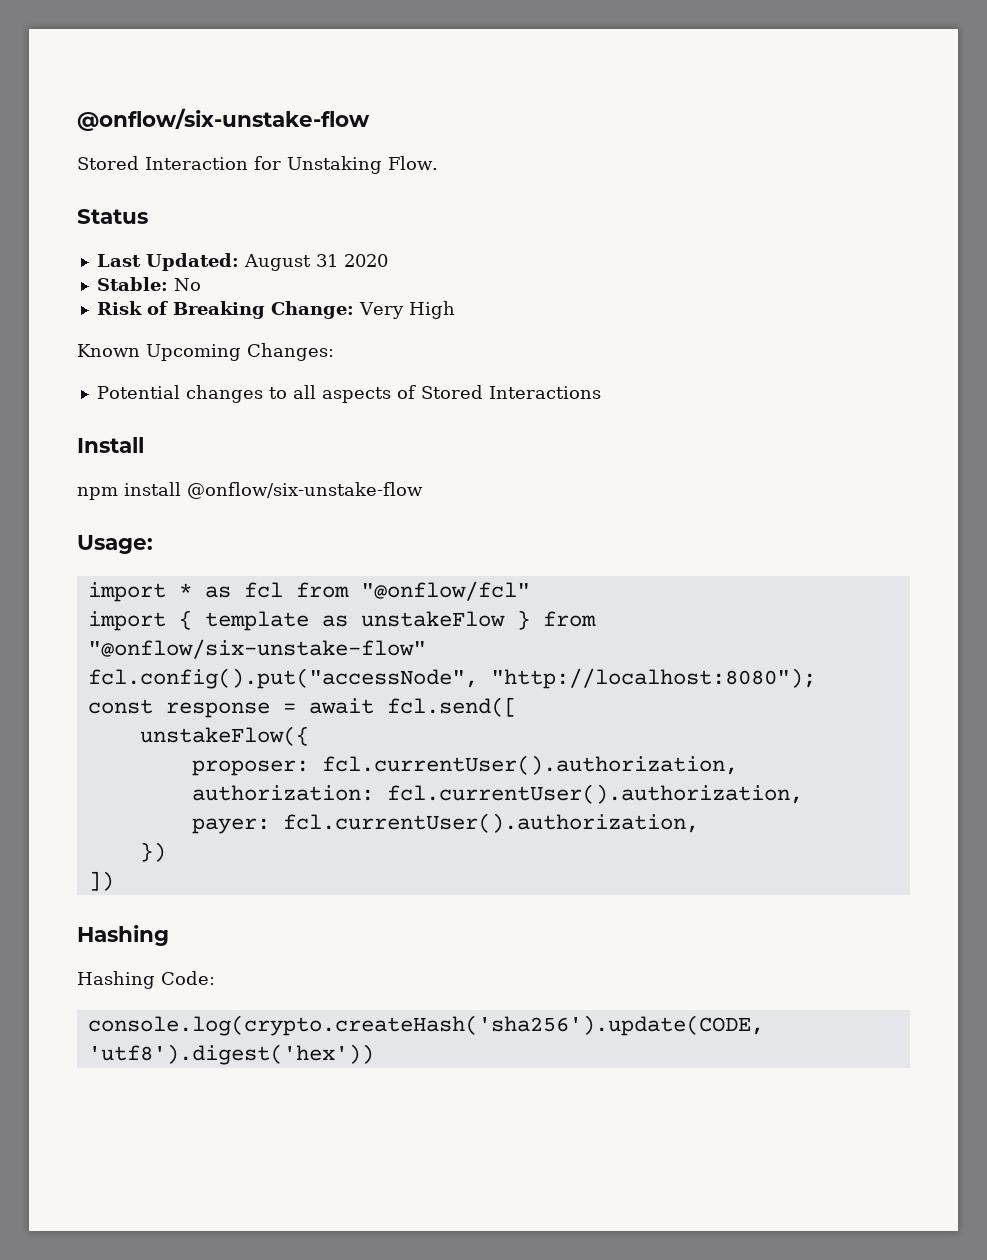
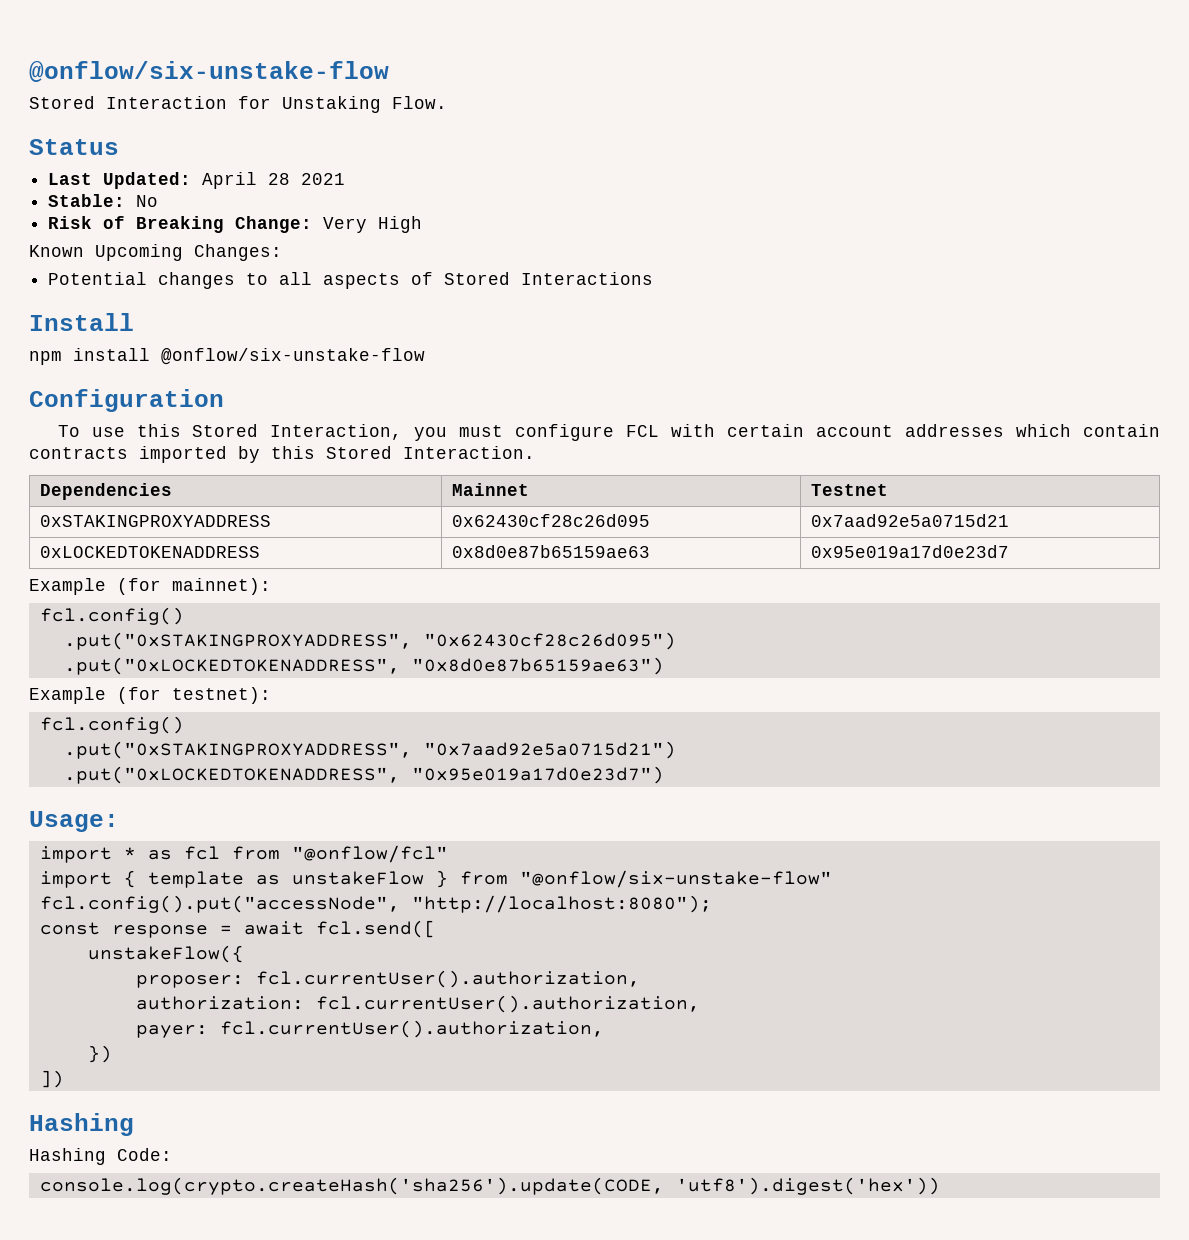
[243,254,388,271] August 31 2020 -> [202,172,346,189] April 28 2021
(423, 490) none -> [29,389,224,412] [57,424,1160,441] [29,446,535,463] [40,483,173,500] [452,483,530,496] [811,484,889,496] [40,515,272,527] [452,514,651,527] [811,514,1010,527] [40,546,261,558] [452,545,651,558] [811,545,1010,558] [29,578,271,595] [39,607,184,625] [63,632,676,650] [63,657,664,675] [29,687,271,704] [39,716,184,734] [63,741,676,759] [63,766,664,784] // Configuration // To use this Stored Interaction, you must configure FCL with certain account addresses which contain contracts imported by this Stored Interaction. // Dependencies | Mainnet | Testnet // 0xSTAKINGPROXYADDRESS | 0x62430cf28c26d095 | 0x7aad92e5a0715d21 // 0xLOCKEDTOKENADDRESS | 0x8d0e87b65159ae63 | 0x95e019a17d0e23d7 // Example (for mainnet): // fcl.config() // .put("0xSTAKINGPROXYADDRESS", "0x62430cf28c26d095") // .put("0xLOCKEDTOKENADDRESS", "0x8d0e87b65159ae63") // Example (for testnet): // fcl.config() // .put("0xSTAKINGPROXYADDRESS", "0x7aad92e5a0715d21") // .put("0xLOCKEDTOKENADDRESS", "0x95e019a17d0e23d7")

